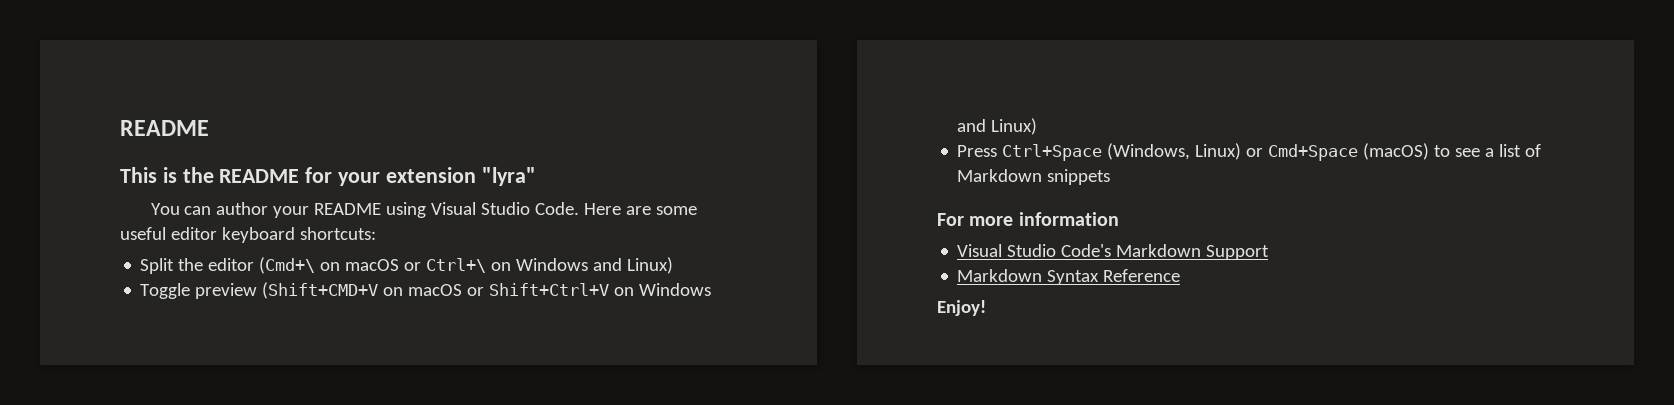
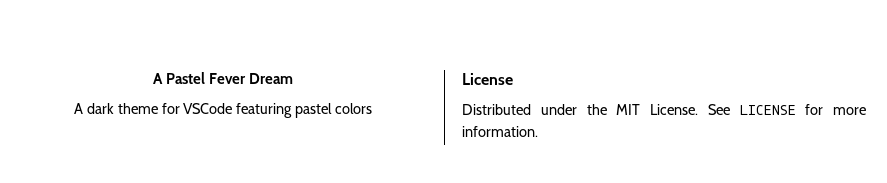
[120,120,209,136] [120,167,536,186] [150,202,698,218] [120,227,376,243] [140,257,674,274] [140,282,712,299] [957,118,1038,135] [957,143,1542,161] [957,169,1111,185] [937,212,1119,226] [957,244,1270,260] [957,269,1181,285] [937,300,986,316] README // This is the README for your extension "lyra" // You can author your README using Visual Studio Code. Here are some useful editor keyboard shortcuts: // Split the editor (Cmd+\ on macOS or Ctrl+\ on Windows and Linux) // Toggle preview (Shift+CMD+V on macOS or Shift+Ctrl+V on Windows and Linux) // Press Ctrl+Space (Windows, Linux) or Cmd+Space (macOS) to see a list of Markdown snippets // For more information // Visual Studio Code's Markdown Support // Markdown Syntax Reference // Enjoy! -> [152,72,294,84] [73,103,373,118] [462,73,513,85] [462,104,866,115] [462,126,538,137] A Pastel Fever Dream // A dark theme for VSCode featuring pastel colors // License // Distributed under the MIT License. See LICENSE for more information.

